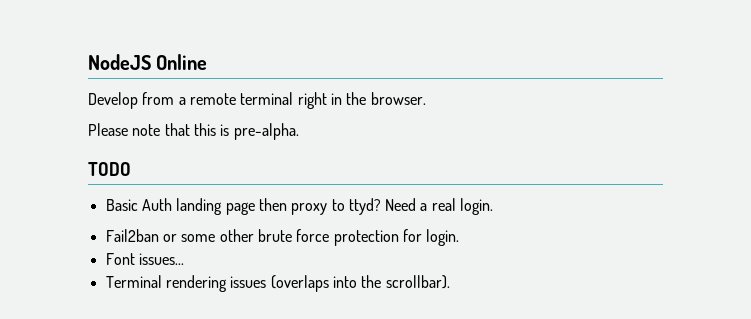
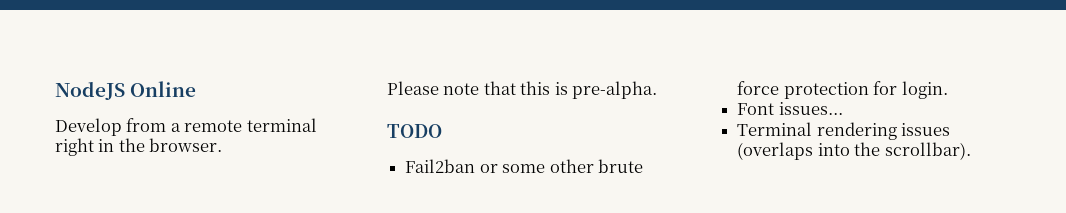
[105,198,494,215] // Basic Auth landing page then proxy to ttyd? Need a real login. -> (442, 131) none

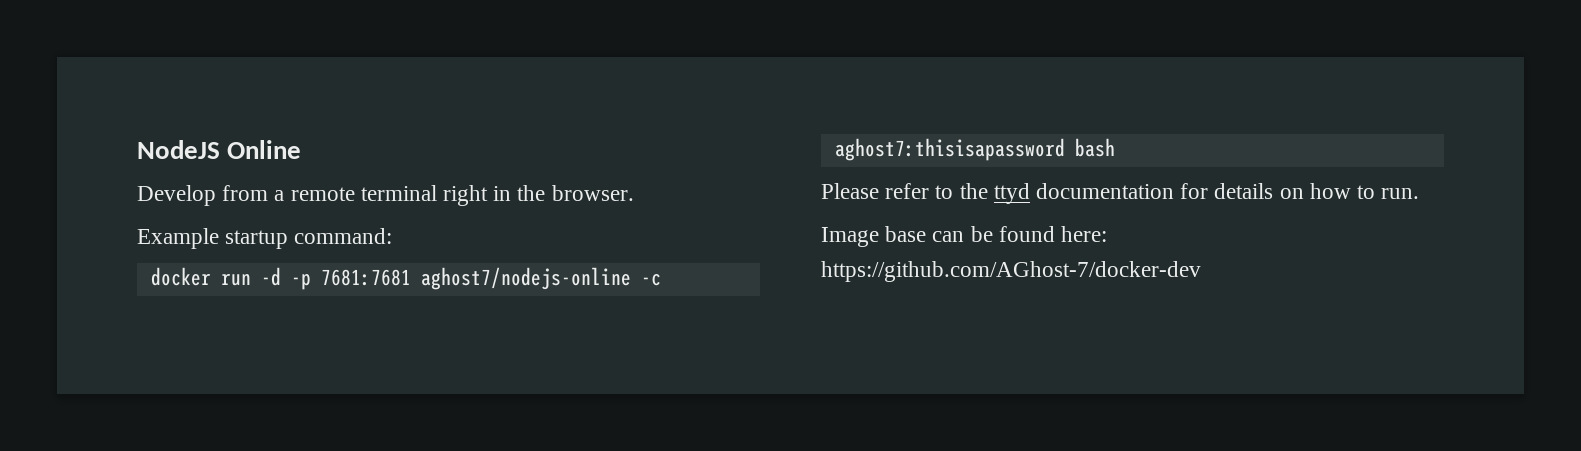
[387,81,658,99] [387,124,442,138] [405,159,643,173] [737,81,948,99] [737,102,843,115] [737,122,951,140] [737,142,971,160] Please note that this is pre-alpha. // TODO // Fail2ban or some other brute force protection for login. // Font issues... // Terminal rendering issues (overlaps into the scrollbar). -> [137,228,393,249] [150,267,661,290] [834,138,1115,161] [821,183,1420,204] [821,226,1108,247] [821,261,1201,282] Example startup command: // docker run -d -p 7681:7681 aghost7/nodejs-online -c aghost7:thisisapassword bash // Please refer to the ttyd documentation for details on how to run. // Image base can be found here: https://github.com/AGhost-7/docker-dev

